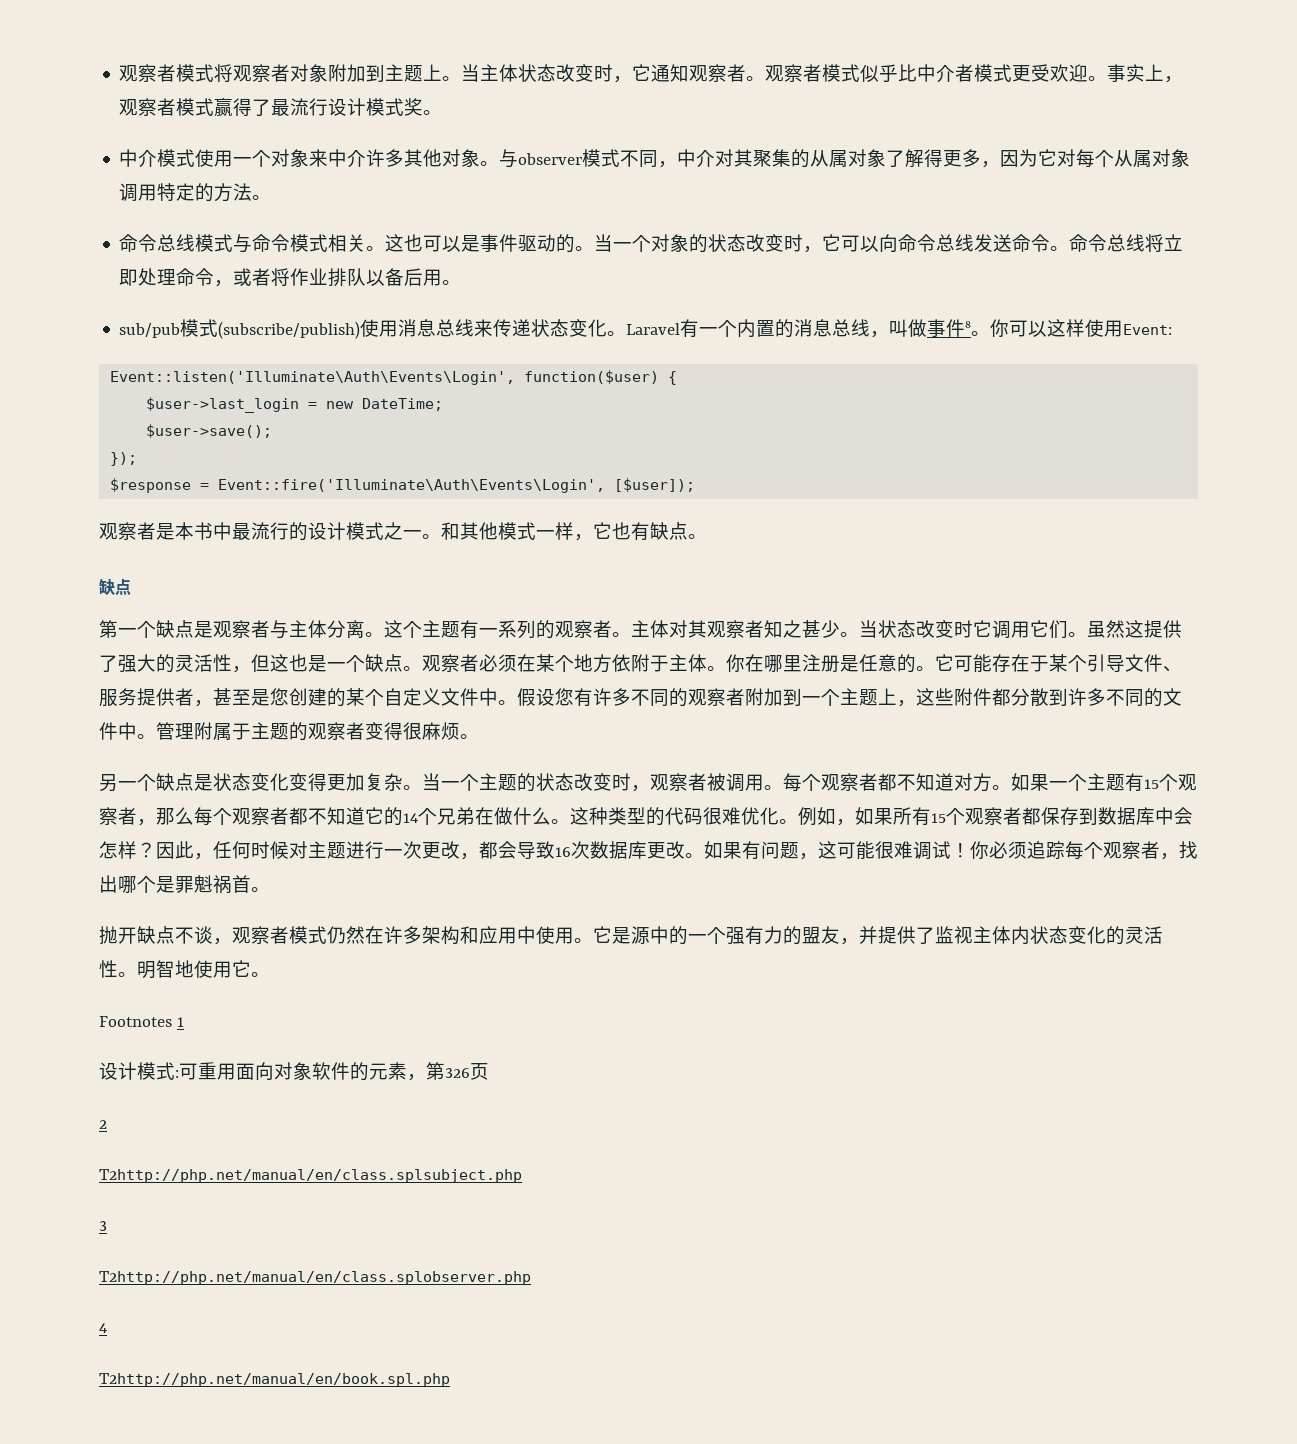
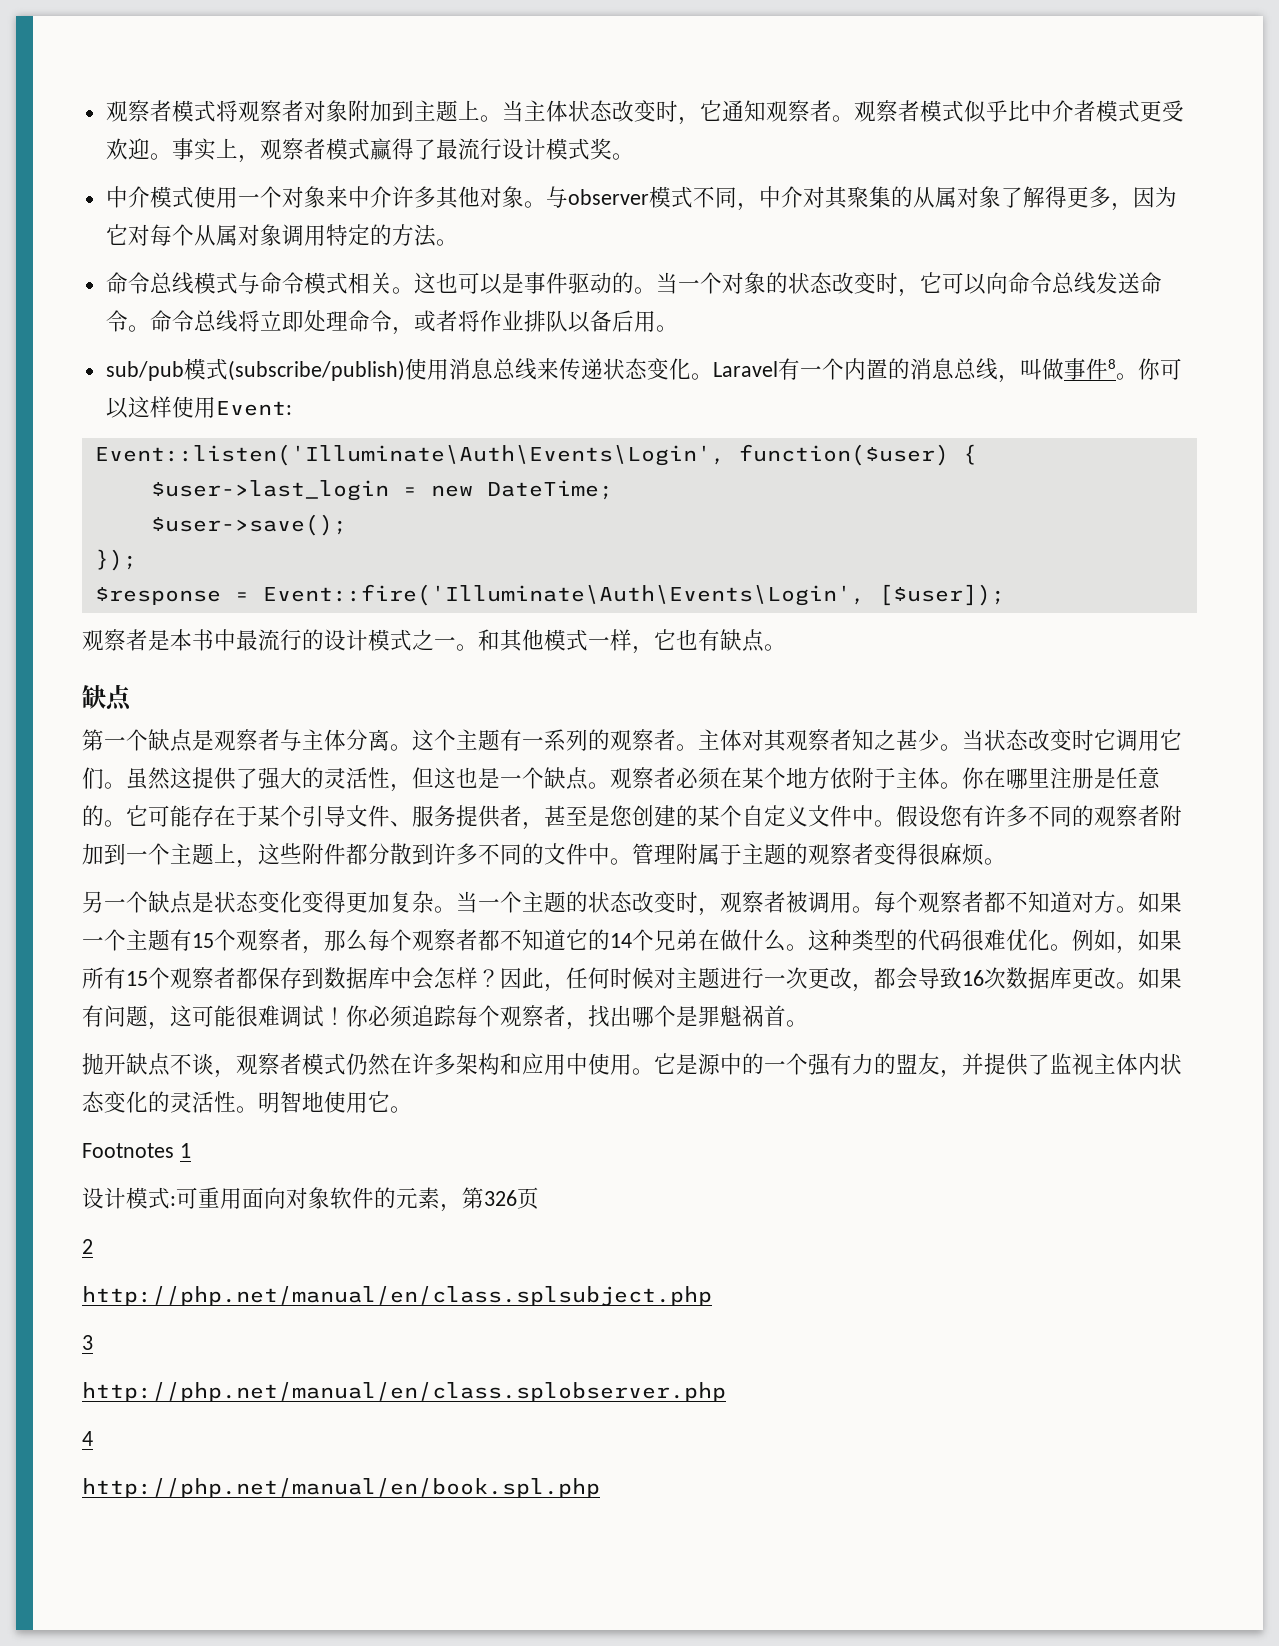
[99,1169,522,1183] T2http://php.net/manual/en/class.splsubject.php -> [82,1286,712,1306] http://php.net/manual/en/class.splsubject.php
[99,1271,531,1285] T2http://php.net/manual/en/class.splobserver.php -> [82,1382,726,1402] http://php.net/manual/en/class.splobserver.php
[99,1373,450,1387] T2http://php.net/manual/en/book.spl.php -> [82,1478,600,1498] http://php.net/manual/en/book.spl.php

